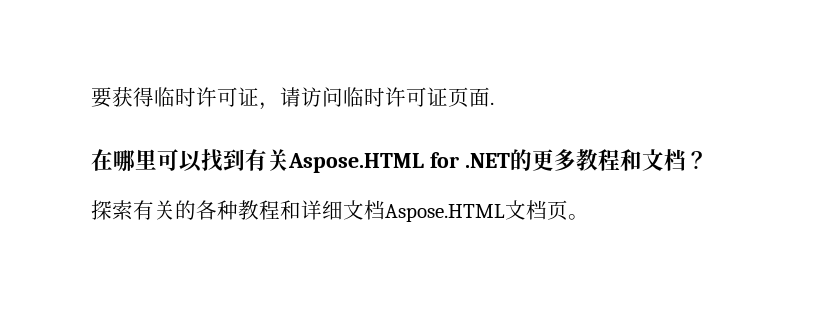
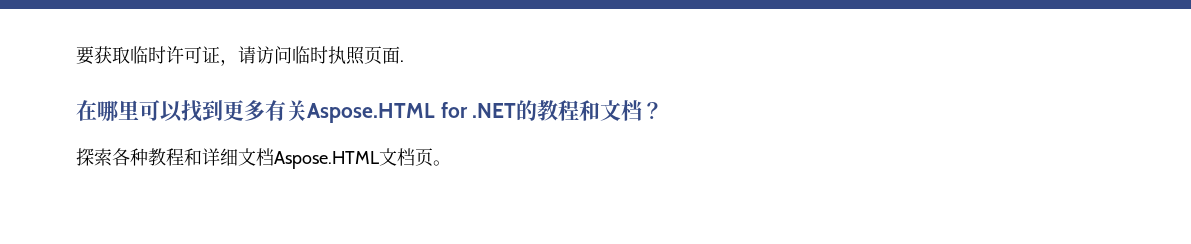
[133,87,154,107] 得 -> [112,46,130,64] 取
[385,87,448,107] 许可证 -> [328,46,365,65] 执照
(245, 160) none -> [223,100,265,121] 更多
[531,149,576,171] 更多 -> (538, 110) none
[133,200,196,220] 有关的 -> (112, 157) none

